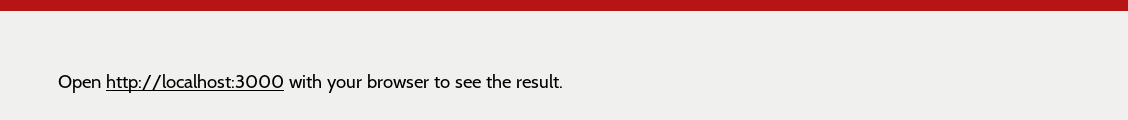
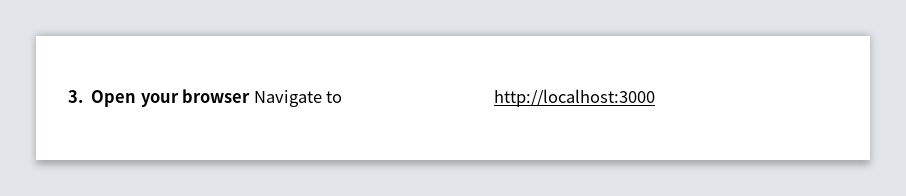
[58,74,563,93] Open http://localhost:3000 with your browser to see the result. -> [68,89,656,107] 3. Open your browser Navigate to http://localhost:3000

